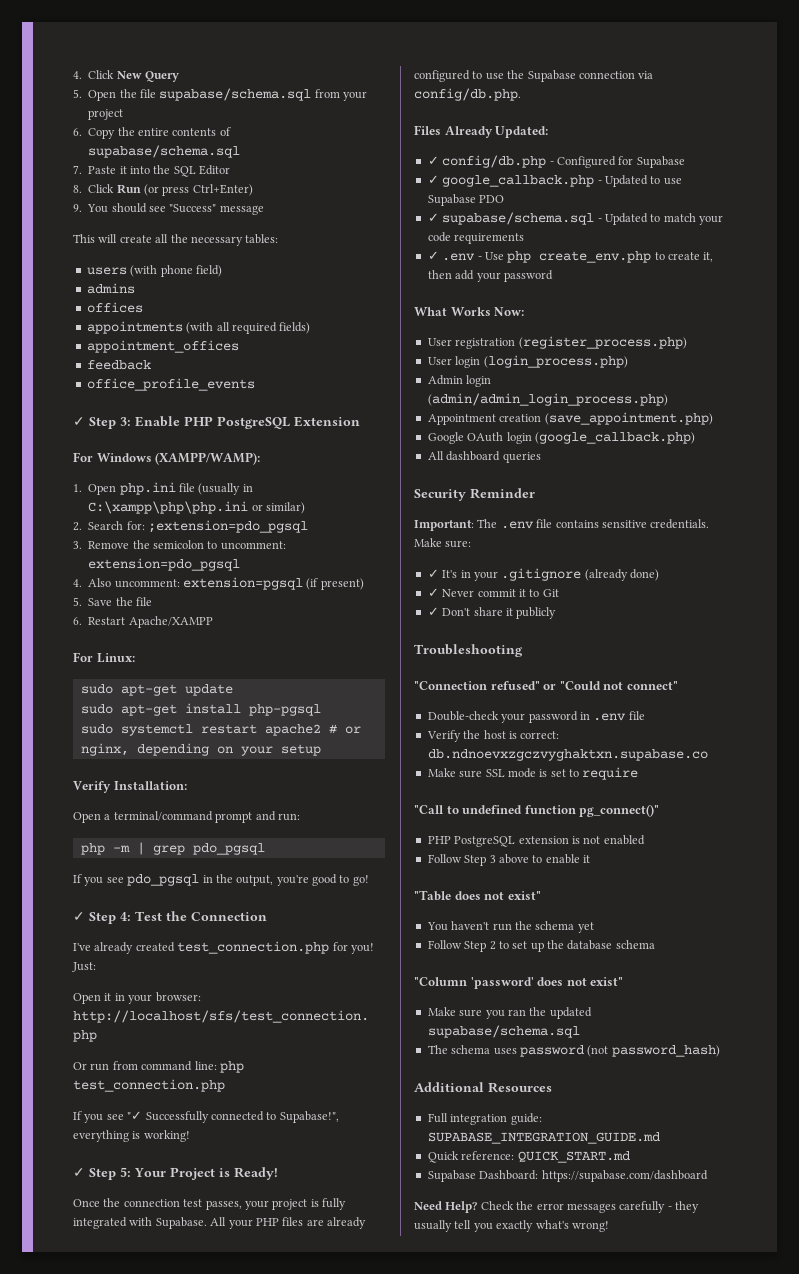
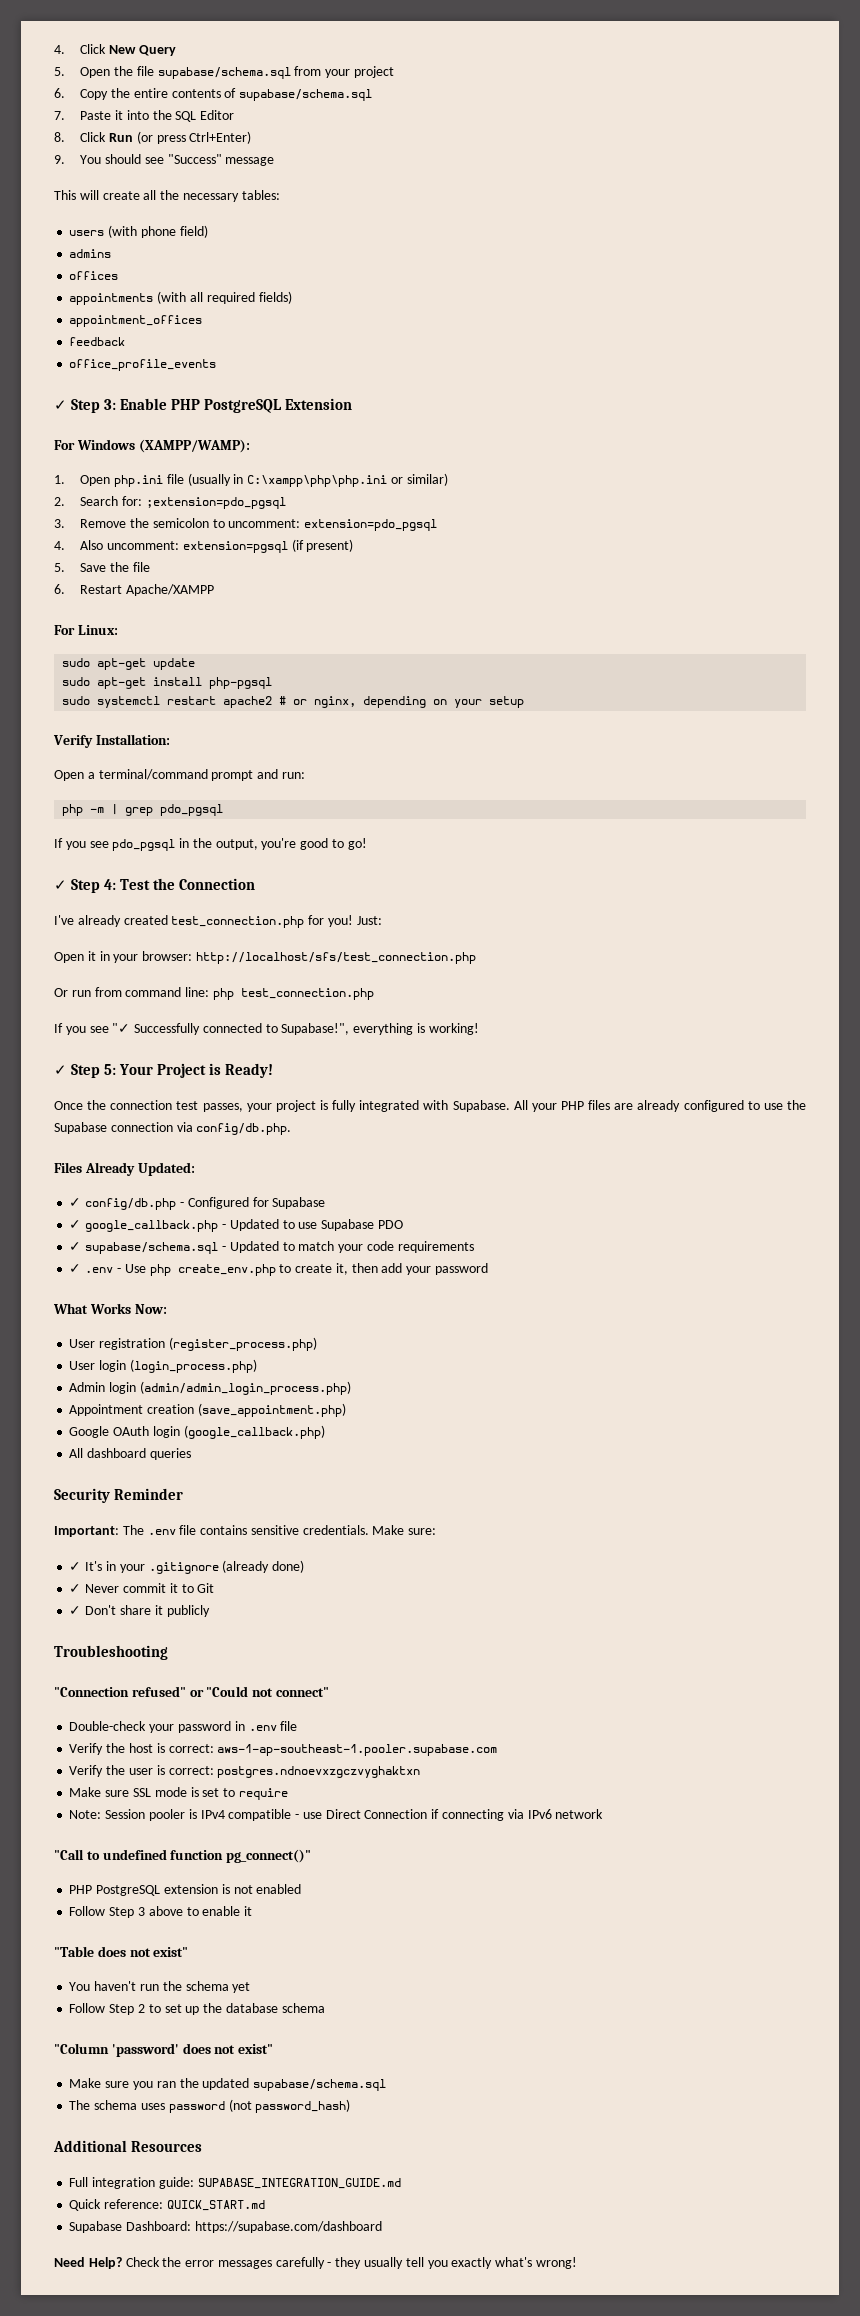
[427,749,708,761] db.ndnoevxzgczvyghaktxn.supabase.co -> [217,1744,498,1756] [69,1765,421,1778] aws-1-ap-southeast-1.pooler.supabase.com // Verify the user is correct: postgres.ndnoevxzgczvyghaktxn
(639, 773) none -> [69,1809,604,1821] // Note: Session pooler is IPv4 compatible - use Direct Connection if connecting via IPv6 network

